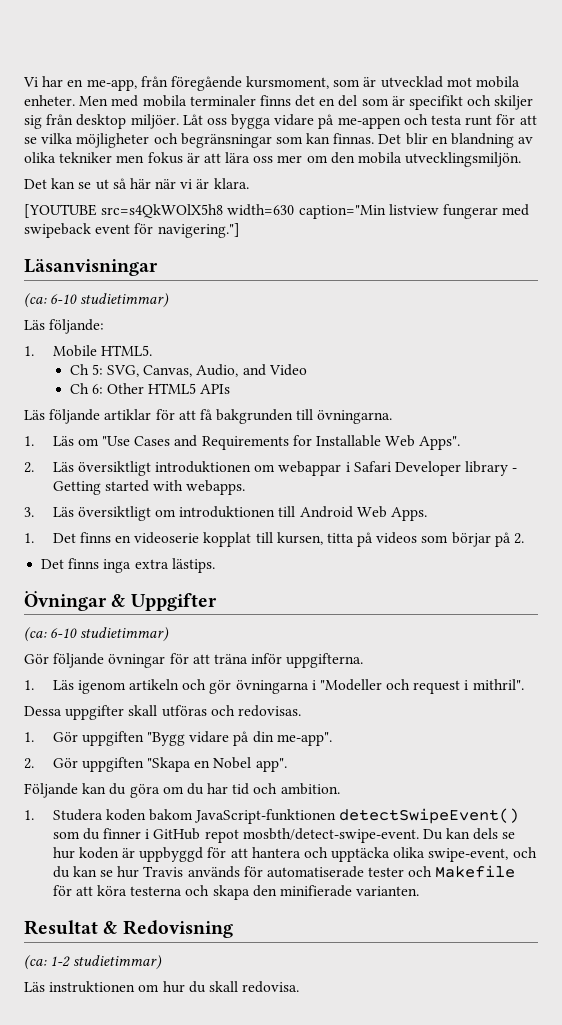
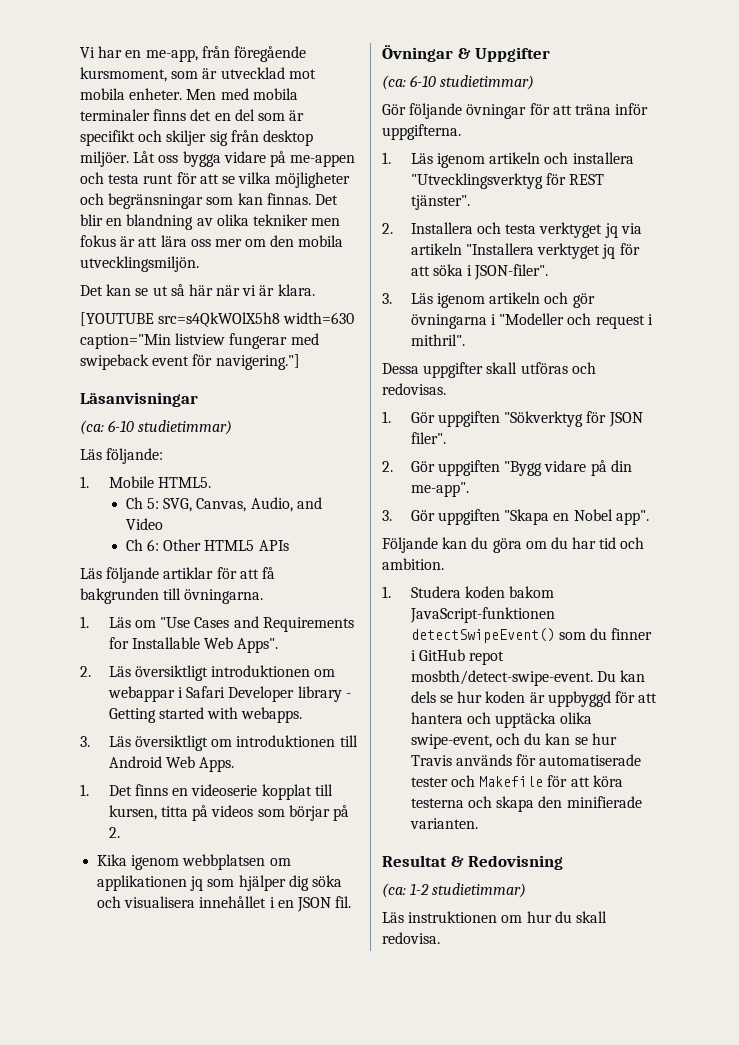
[41,558,215,573] Det finns inga extra lästips. -> [97,854,291,870] [97,875,342,891] [97,896,352,912] Kika igenom webbplatsen om applikationen jq som hjälper dig söka och visualisera innehållet i en JSON fil.
(207, 684) none -> [572,152,634,164] [410,173,605,189] [410,195,470,210] [382,222,642,238] [410,243,640,259] [410,264,549,280] [382,292,569,308] installera "Utvecklingsverktyg för REST tjänster". // 2. Installera och testa verktyget jq via artikeln "Installera verktyget jq för att söka i JSON-filer". // 3. Läs igenom artikeln och
(144, 738) none -> [504,411,643,427] [410,432,446,444] [382,460,500,476] "Sökverktyg för JSON filer". // 2. Gör uppgiften
[24,758,34,769] 2. -> [382,510,392,521] 3.

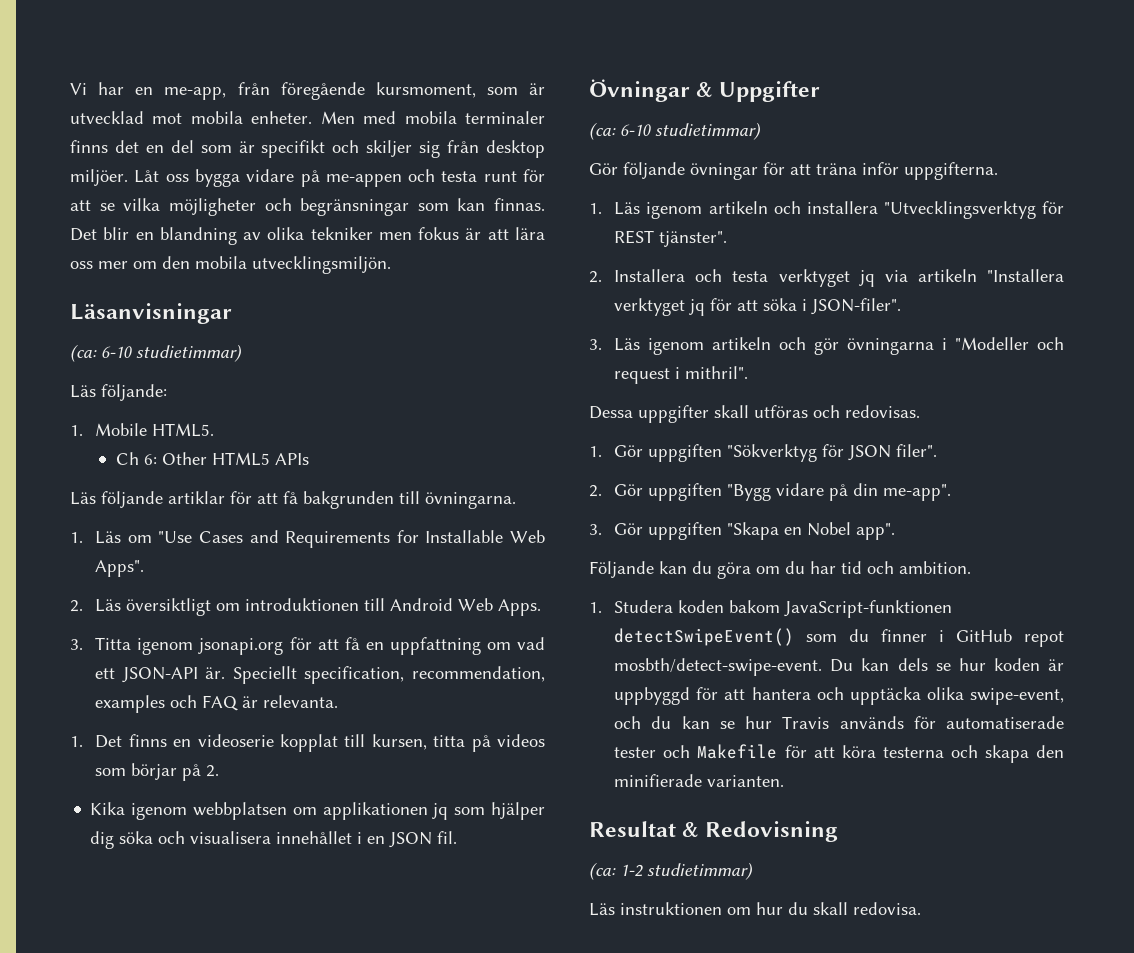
[80,284,315,296] [80,312,355,327] [80,333,319,349] [80,354,300,370] // Det kan se ut så här när vi är klara. // [YOUTUBE src=s4QkWOlX5h8 width=630 caption="Min listview fungerar med swipeback event för navigering."] -> (391, 265) none
[125,497,322,512] [125,518,163,530] // Ch 5: SVG, Canvas, Audio, and Video -> (215, 430) none
[211,665,336,677] [107,686,351,702] [108,707,303,723] [80,735,208,751] introduktionen om webappar i Safari Developer library - Getting started with webapps. // 3. Läs översiktligt -> (212, 607) none
(235, 764) none -> [70,637,545,655] [95,666,545,684] [95,695,339,713] // 3. Titta igenom jsonapi.org för att få en uppfattning om vad ett JSON-API är. Speciellt specification, recommendation, examples och FAQ är relevanta.

